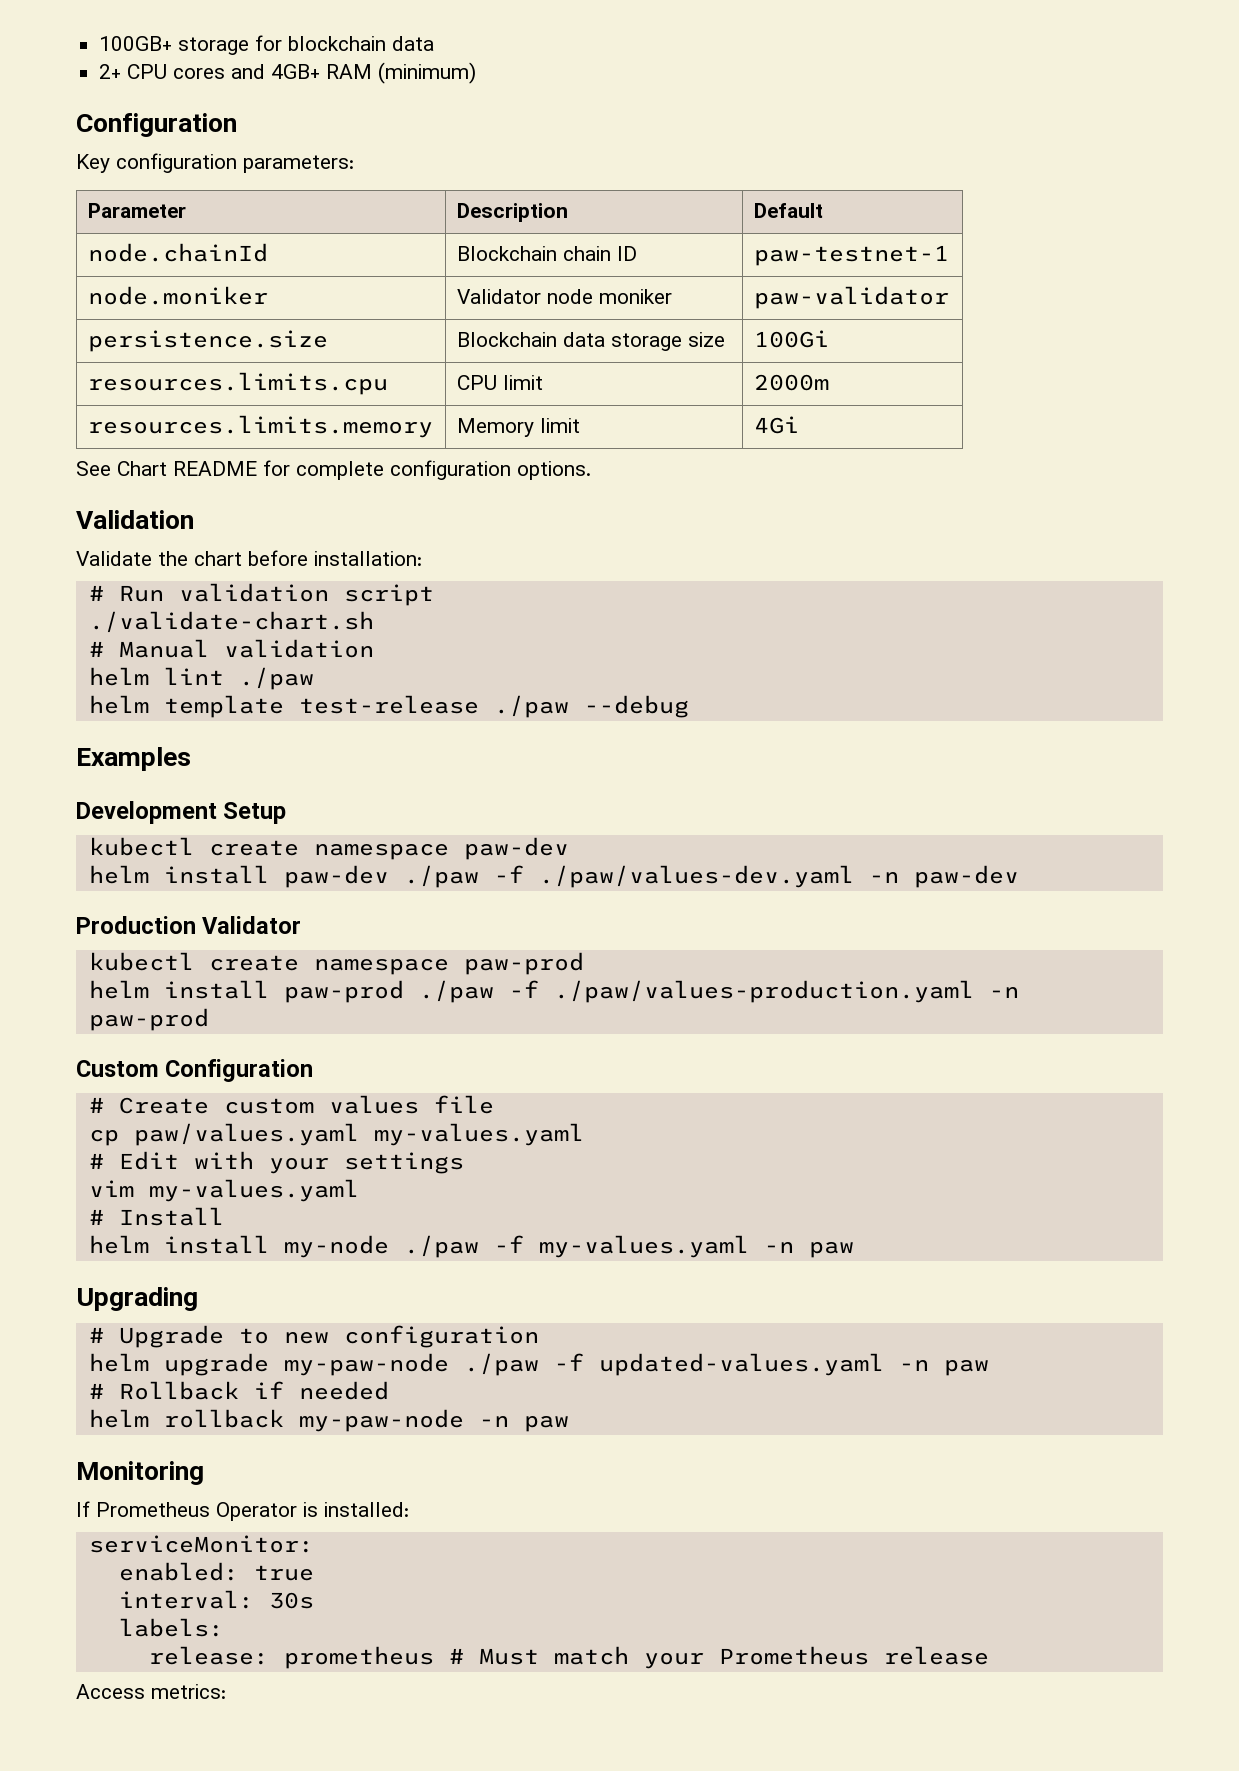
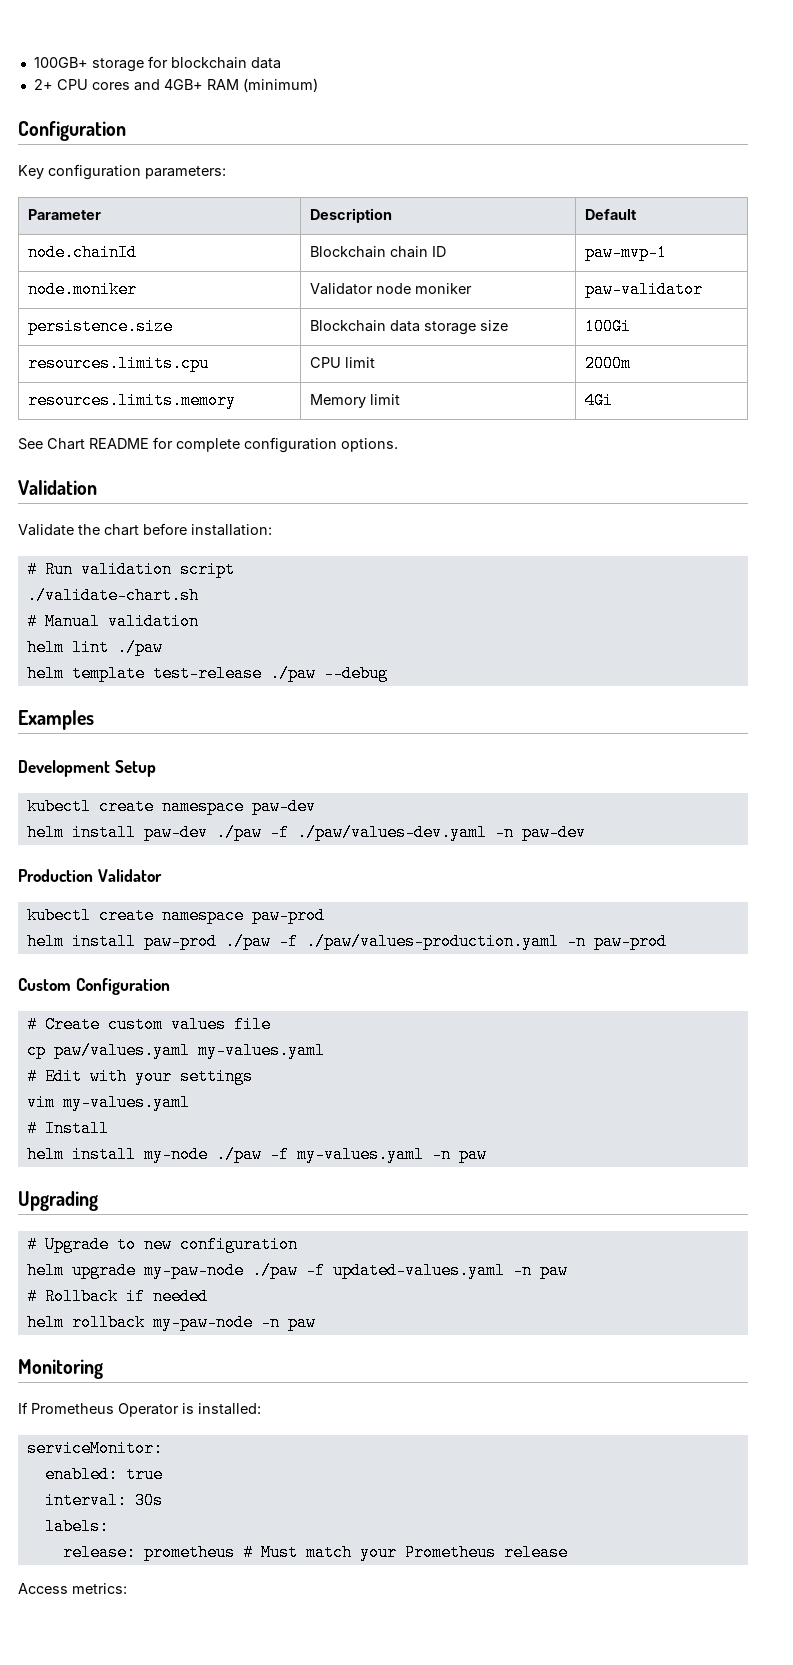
[753,245,949,266] paw-testnet-1 -> [585,244,668,261] paw-mvp-1

